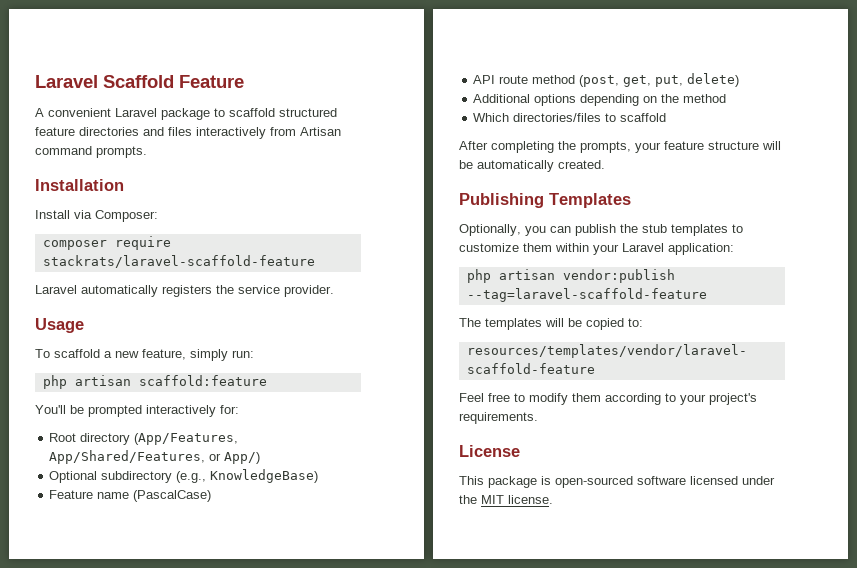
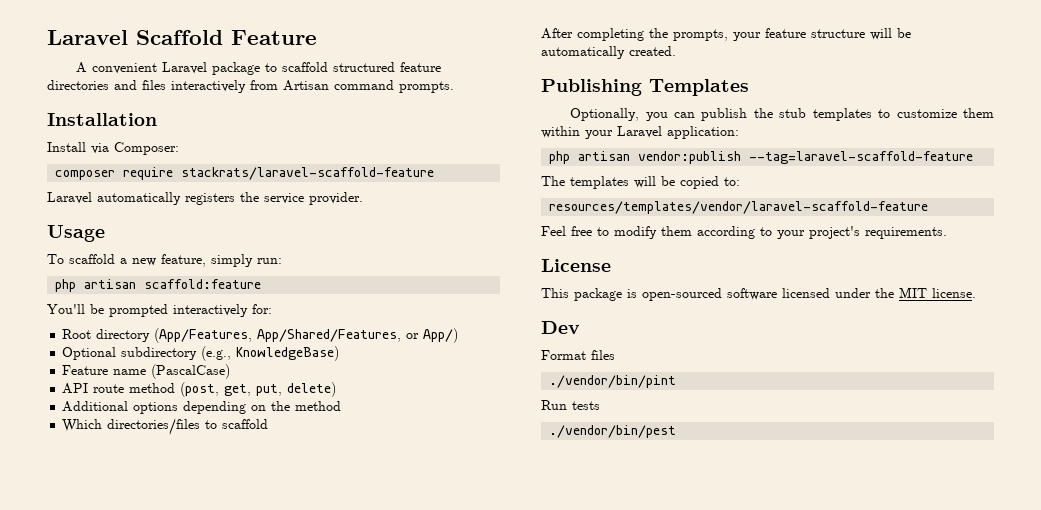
(553, 499) none -> [541,321,580,334] [541,350,615,360] [549,375,677,388] [541,400,600,410] [549,425,677,438] // Dev // Format files // ./vendor/bin/pint // Run tests // ./vendor/bin/pest

